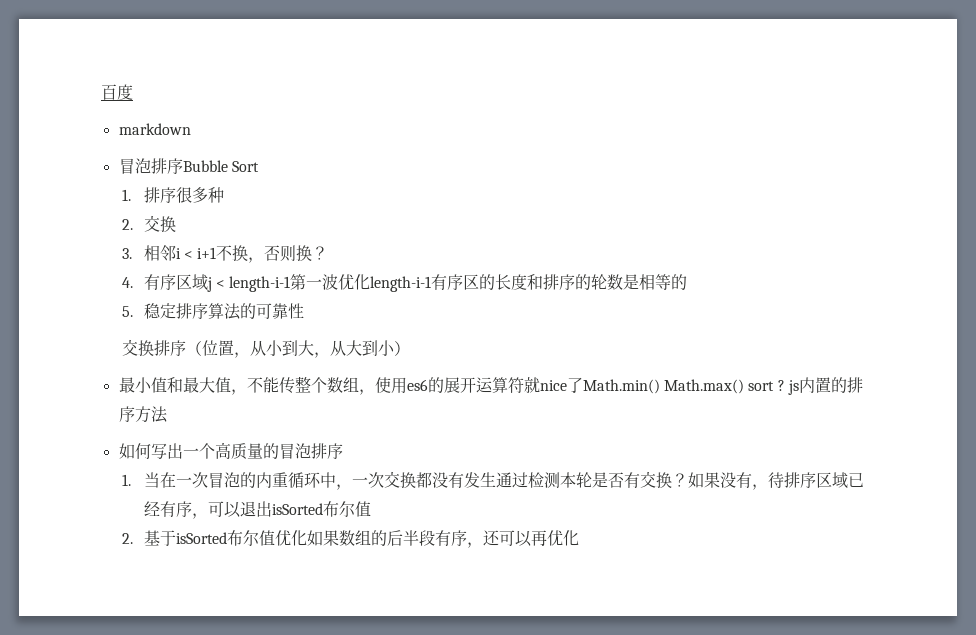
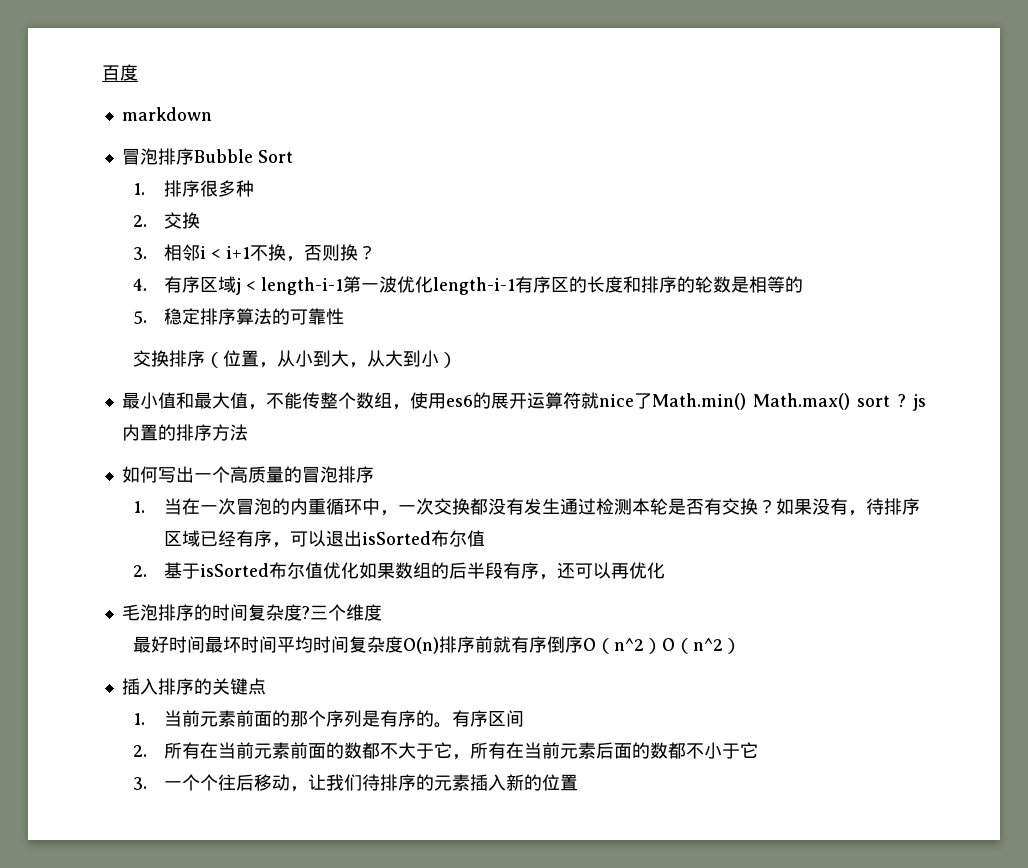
(579, 538) none -> [121,604,382,621] [132,636,741,654] [121,678,266,695] [132,710,524,728] [132,742,758,760] [132,774,578,792] // 毛泡排序的时间复杂度?三个维度 // 最好时间最坏时间平均时间复杂度O(n)排序前就有序倒序O（n^2）O（n^2） // 插入排序的关键点 // 1.当前元素前面的那个序列是有序的。有序区间 // 2.所有在当前元素前面的数都不大于它，所有在当前元素后面的数都不小于它 // 3.一个个往后移动，让我们待排序的元素插入新的位置

